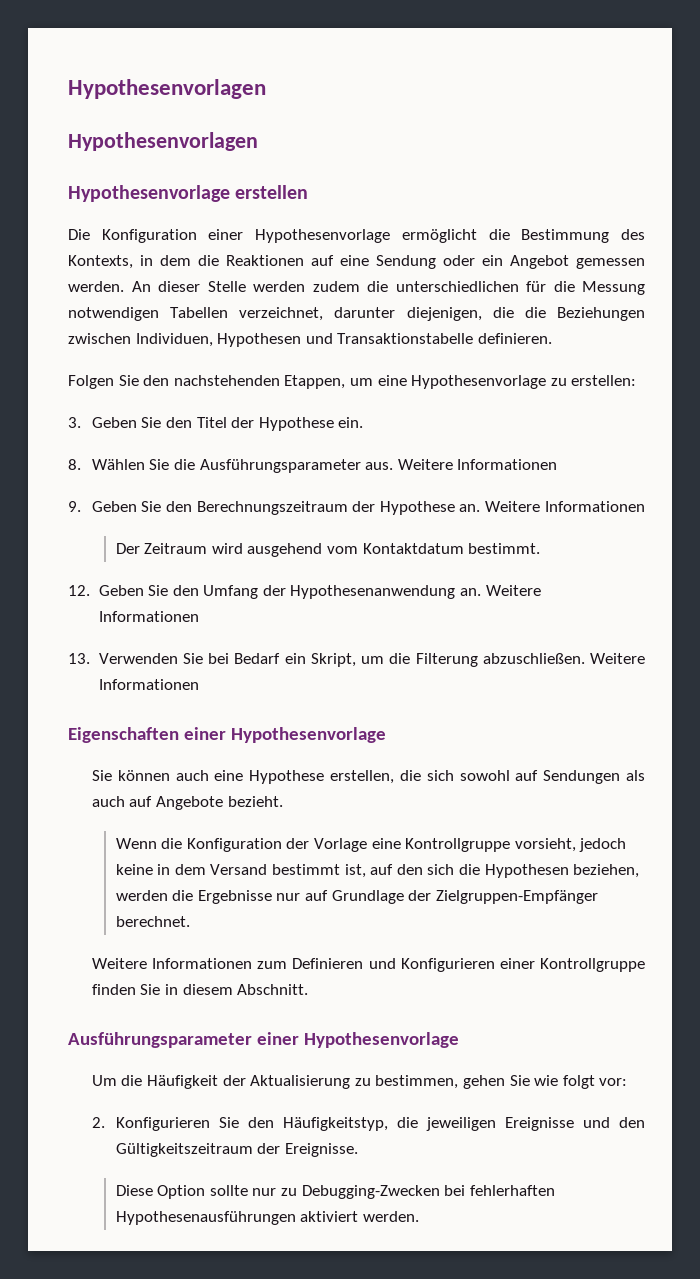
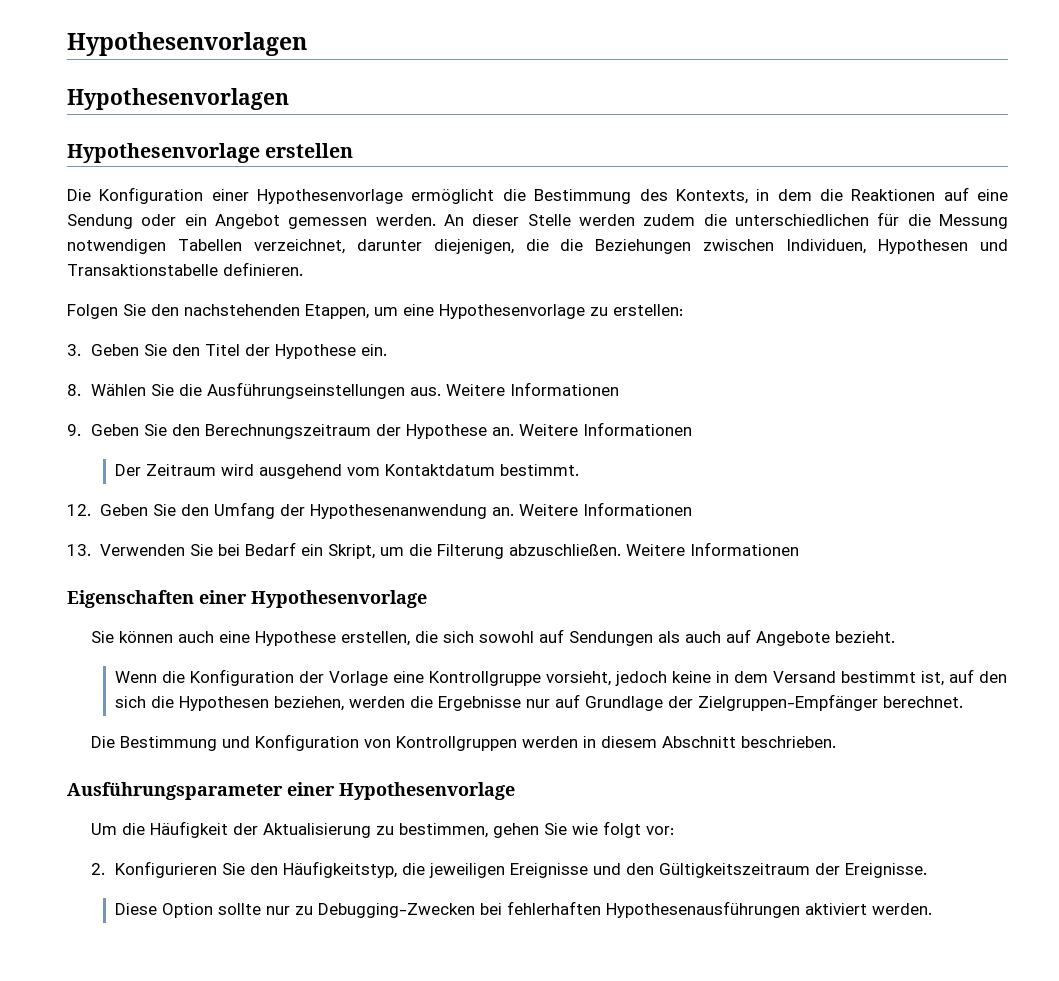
[199,459,361,473] Ausführungsparameter -> [206,382,405,399] Ausführungseinstellungen
[91,958,645,972] [91,984,309,995] Weitere Informationen zum Definieren und Konfigurieren einer Kontrollgruppe finden Sie in diesem Abschnitt. -> [90,734,836,751] Die Bestimmung und Konfiguration von Kontrollgruppen werden in diesem Abschnitt beschrieben.

